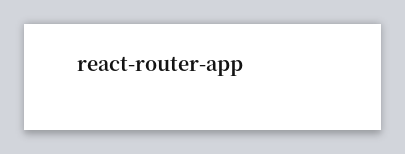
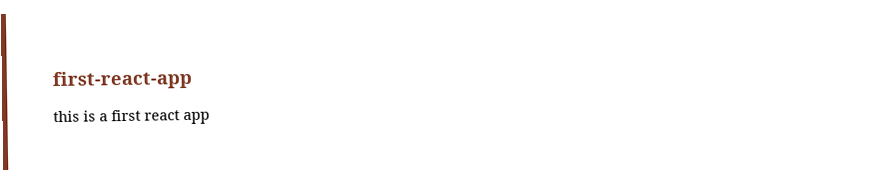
[77,56,243,76] react-router-app -> [52,69,193,91] [53,109,210,125] first-react-app // this is a first react app

